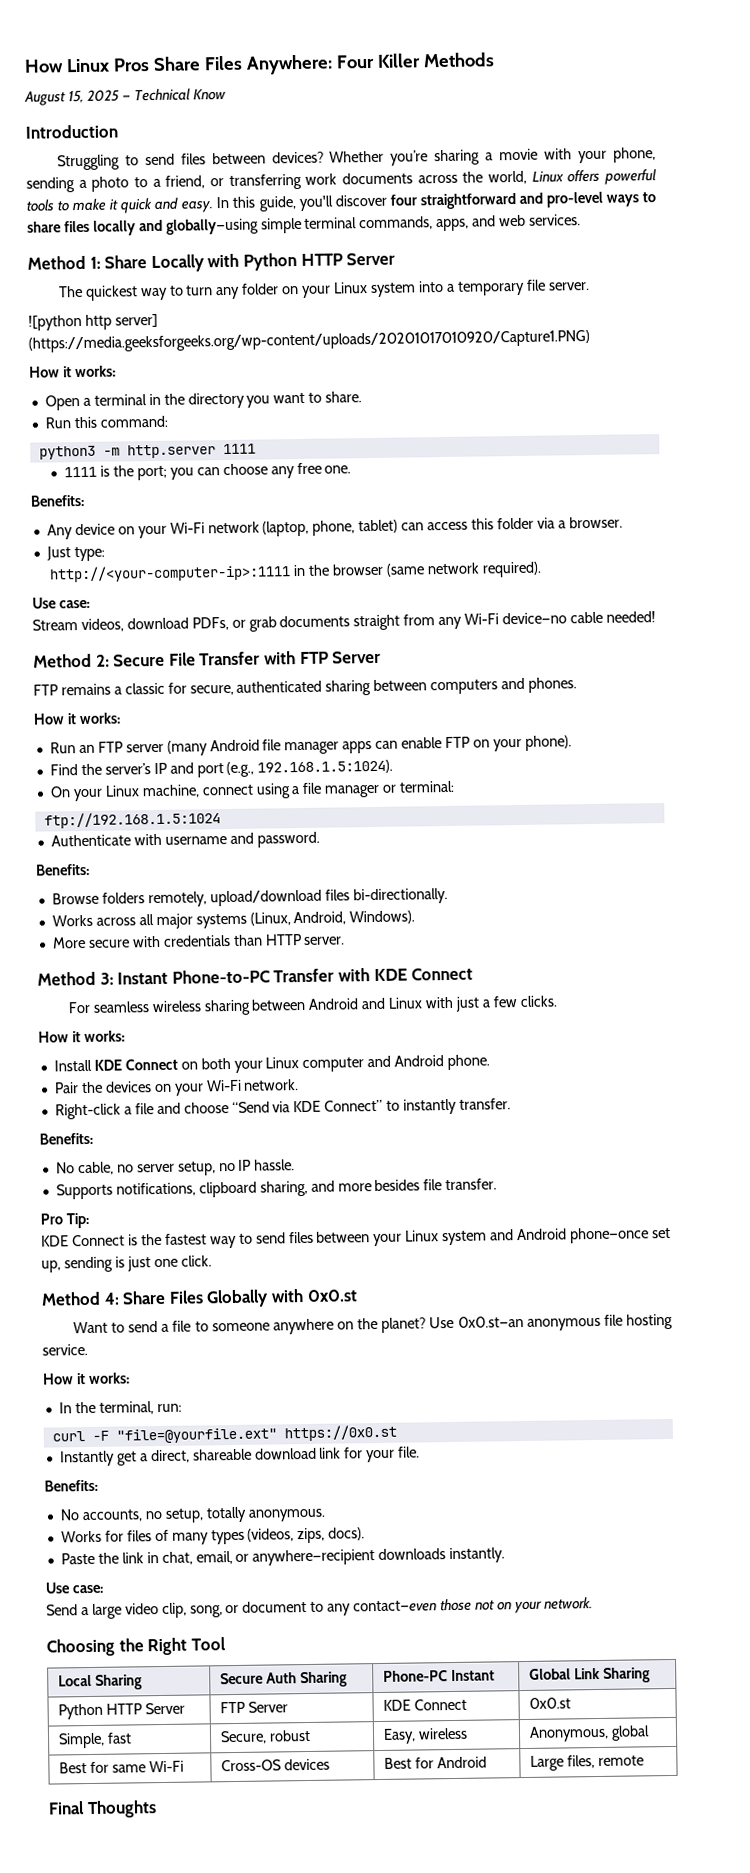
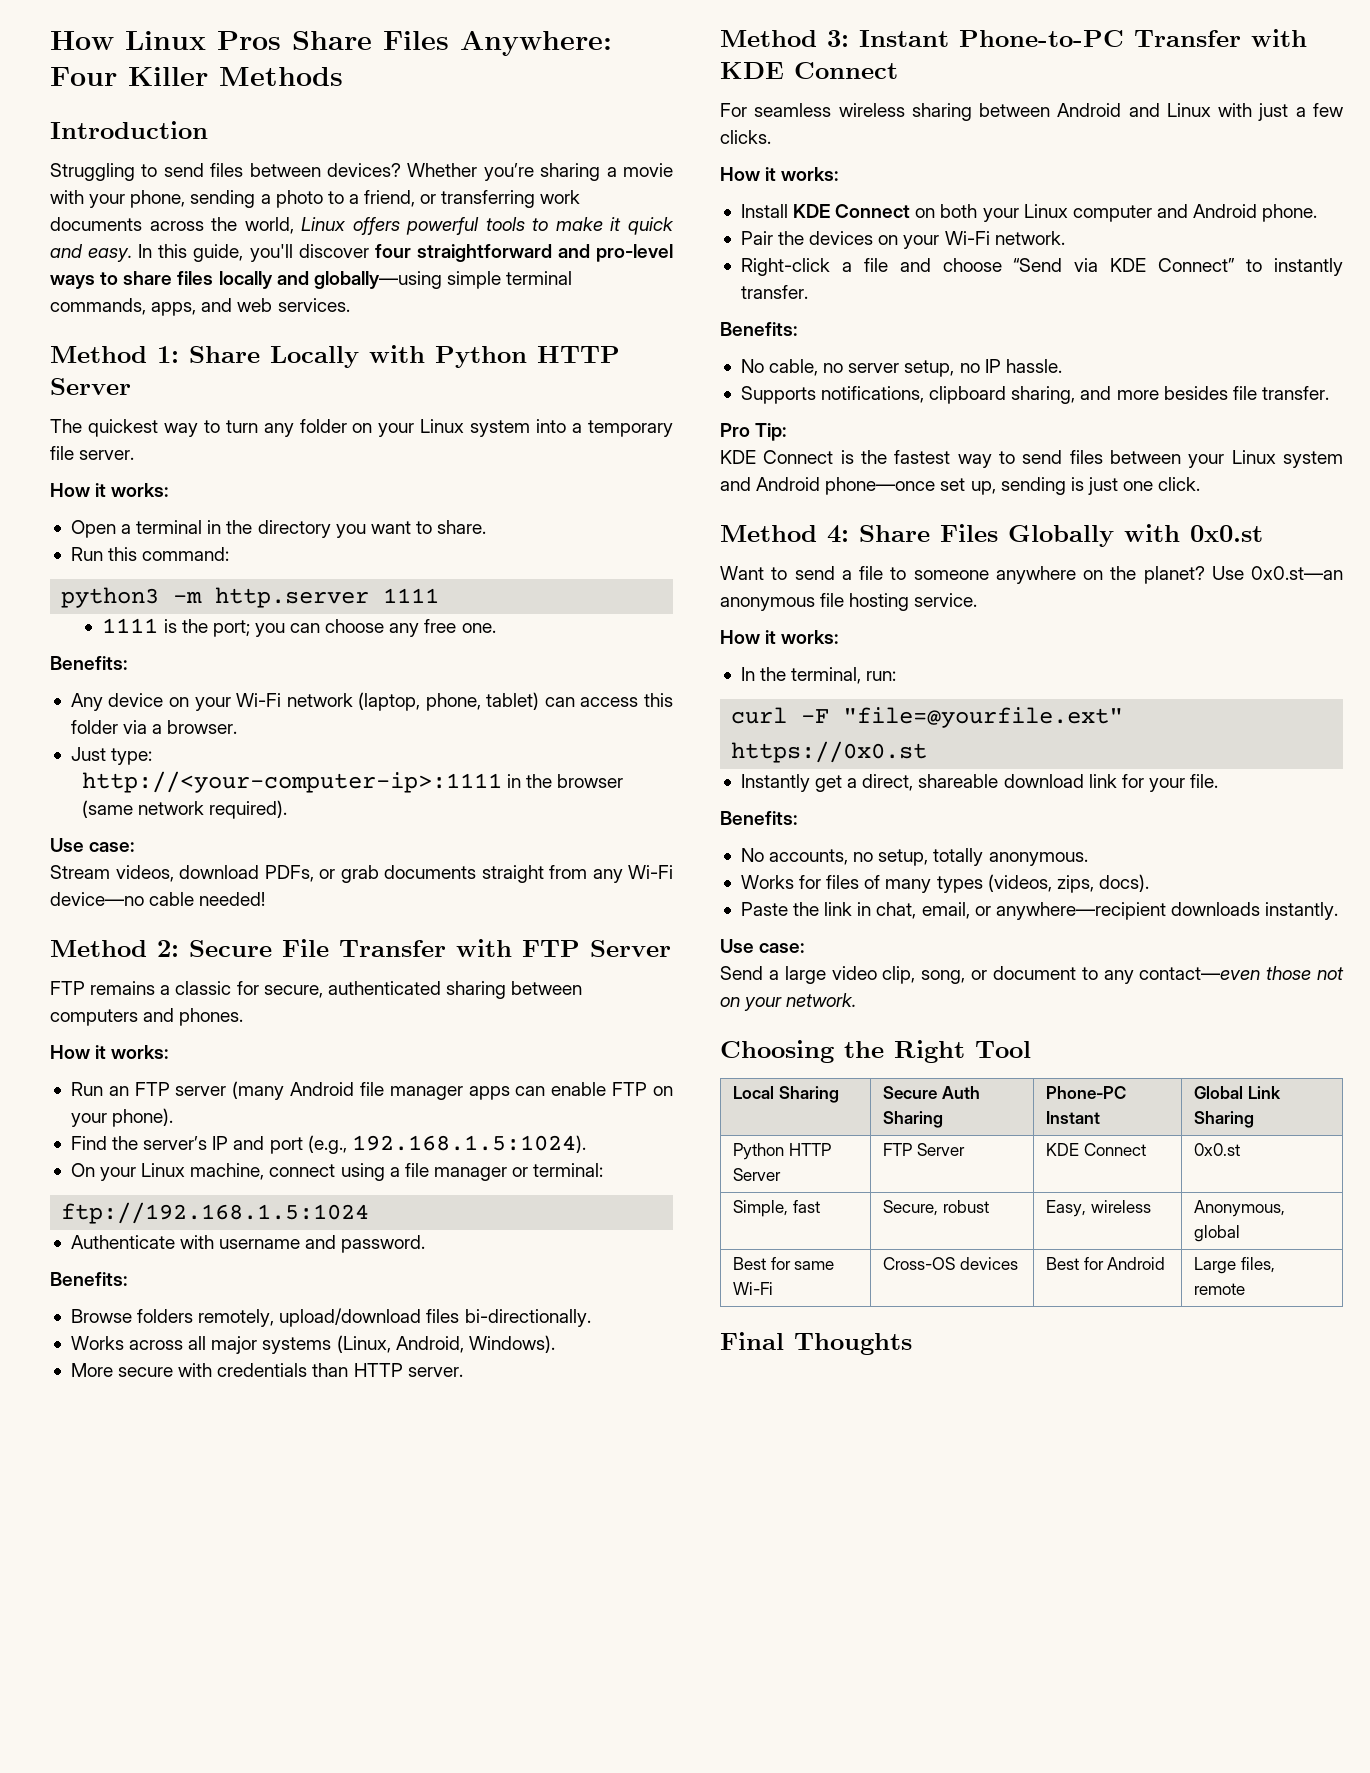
[24,87,226,106] // August 15, 2025 — Technical Know -> (343, 76) none
[28,313,158,331] [28,329,590,353] // ![python http server] (https://media.geeksforgeeks.org/wp-content/uploads/20201017010920/Capture1.PNG) -> (135, 455) none

